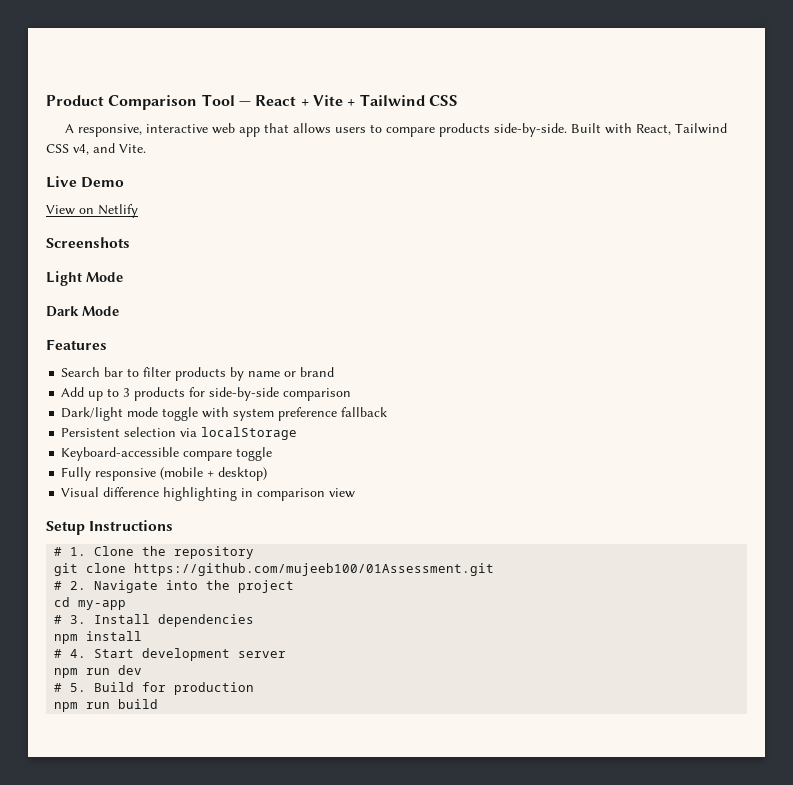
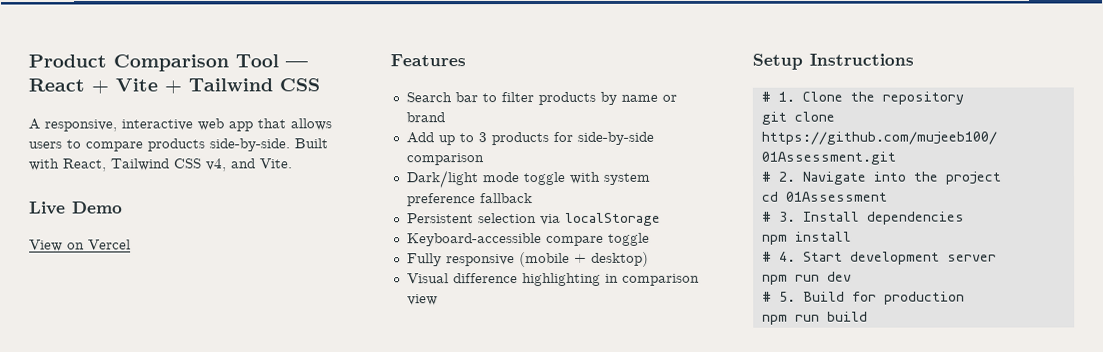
[98,204,138,218] [46,237,130,248] [46,271,123,286] [46,306,119,317] Netlify // Screenshots // Light Mode // Dark Mode -> [88,239,131,250] Vercel
[78,600,127,610] my-app -> [785,191,888,202] 01Assessment

